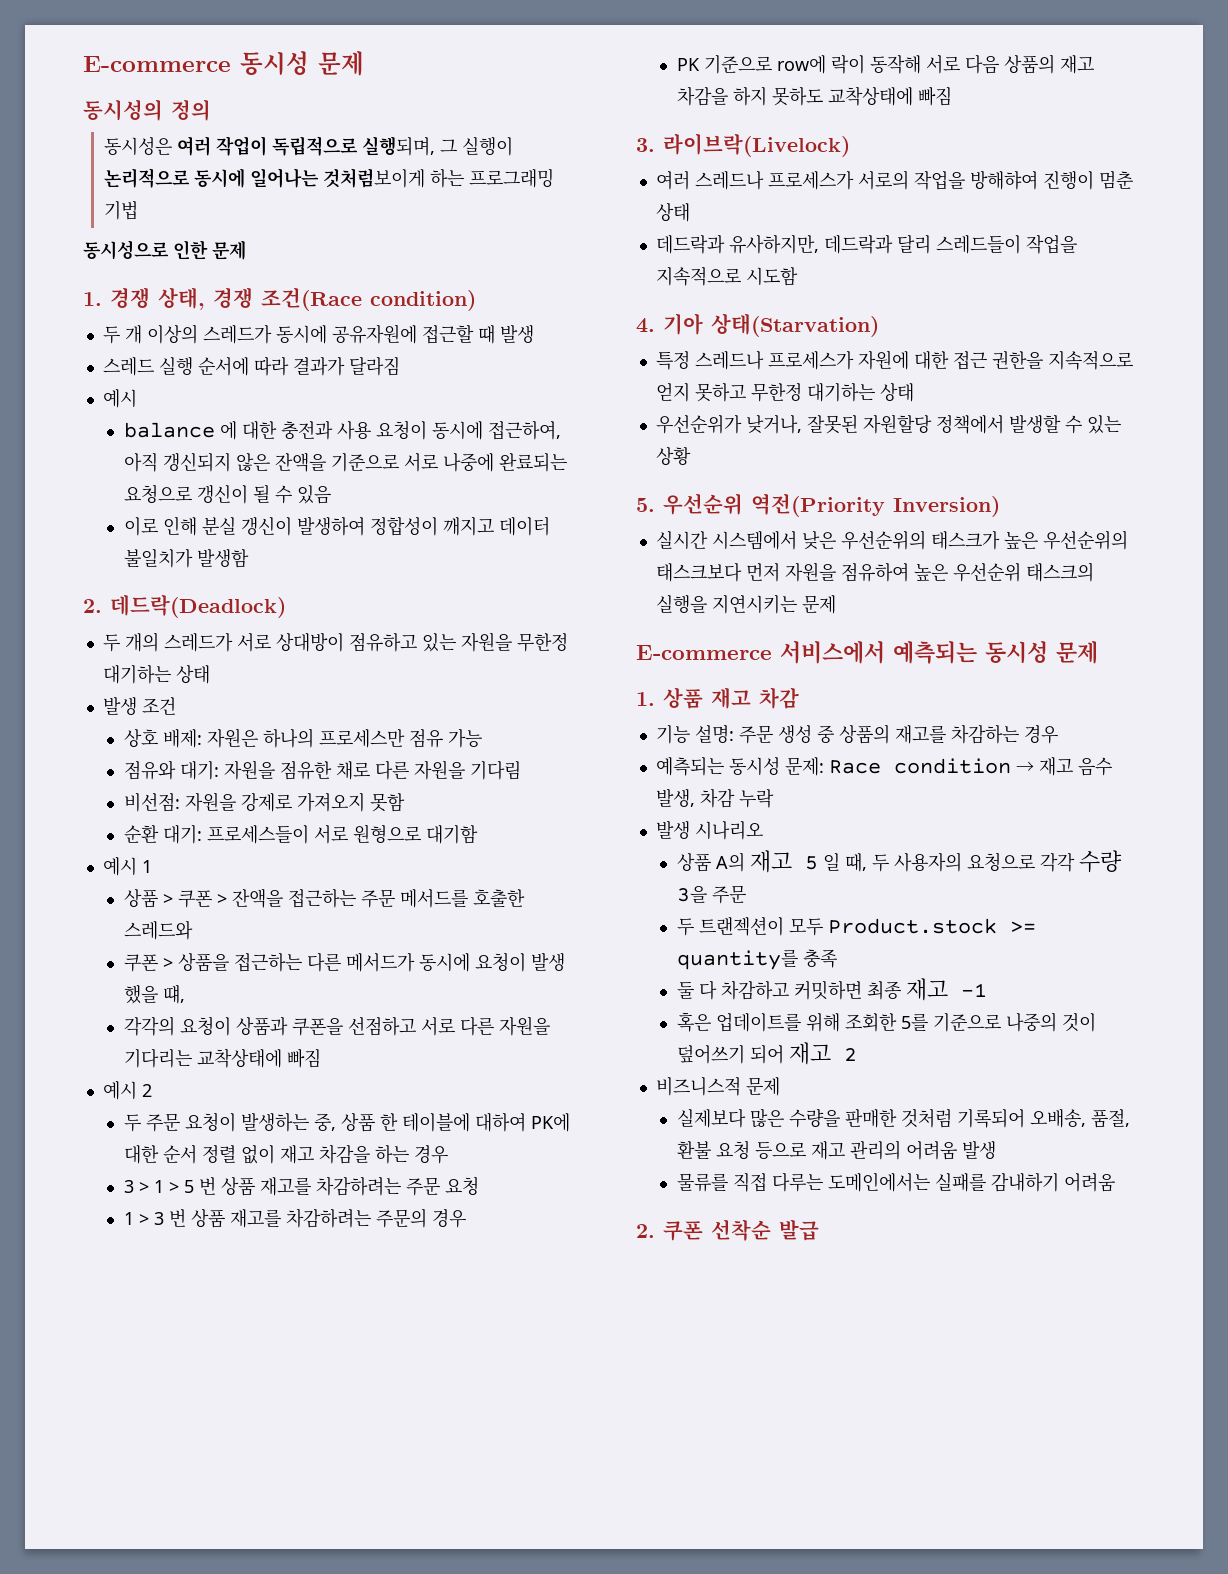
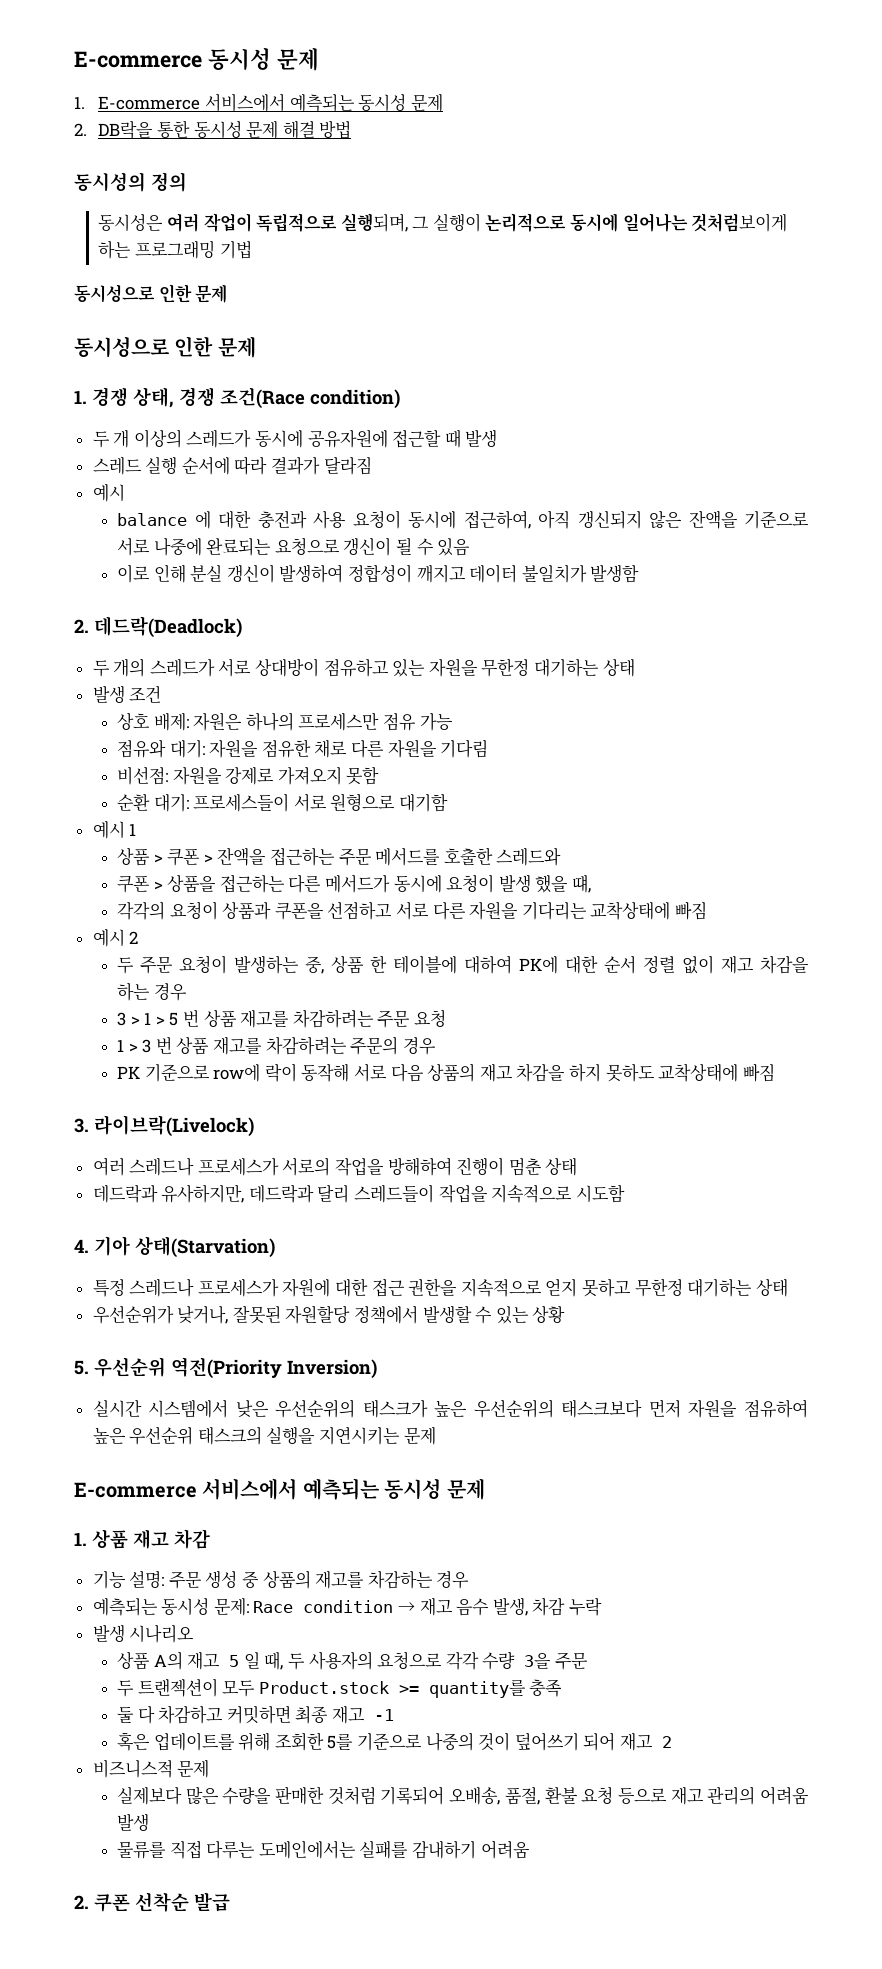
(364, 63) none -> [74,93,443,112] [74,120,352,139] // 1. E-commerce 서비스에서 예측되는 동시성 문제 // 2. DB락을 통한 동시성 문제 해결 방법
(246, 250) none -> [74,336,256,358] // 동시성으로 인한 문제

